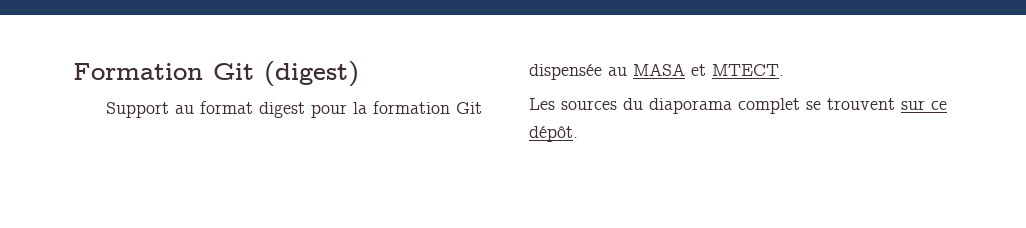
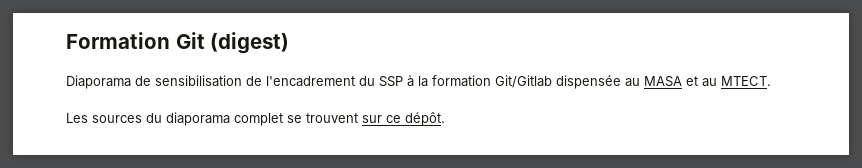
[106,101,348,118] Support au format digest pour -> [66,75,414,89] Diaporama de sensibilisation de l'encadrement du SSP à
[456,102,483,114] Git -> [495,75,552,88] Git/Gitlab
(706, 70) none -> [702,78,717,87] au

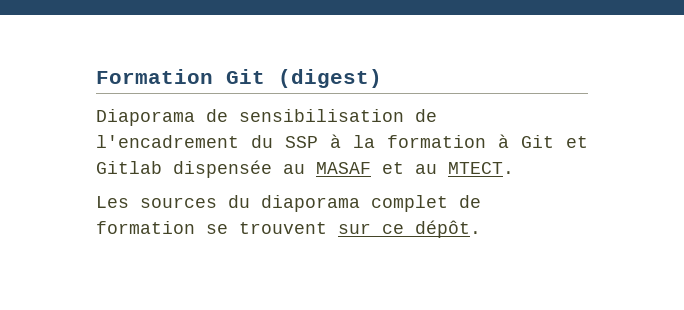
[495,75,552,88] Git/Gitlab -> [498,134,588,148] [96,161,162,174] à Git et Gitlab
[644,76,682,87] MASA -> [316,162,371,174] MASAF
(283, 119) none -> [459,195,481,208] [96,221,195,234] de formation

